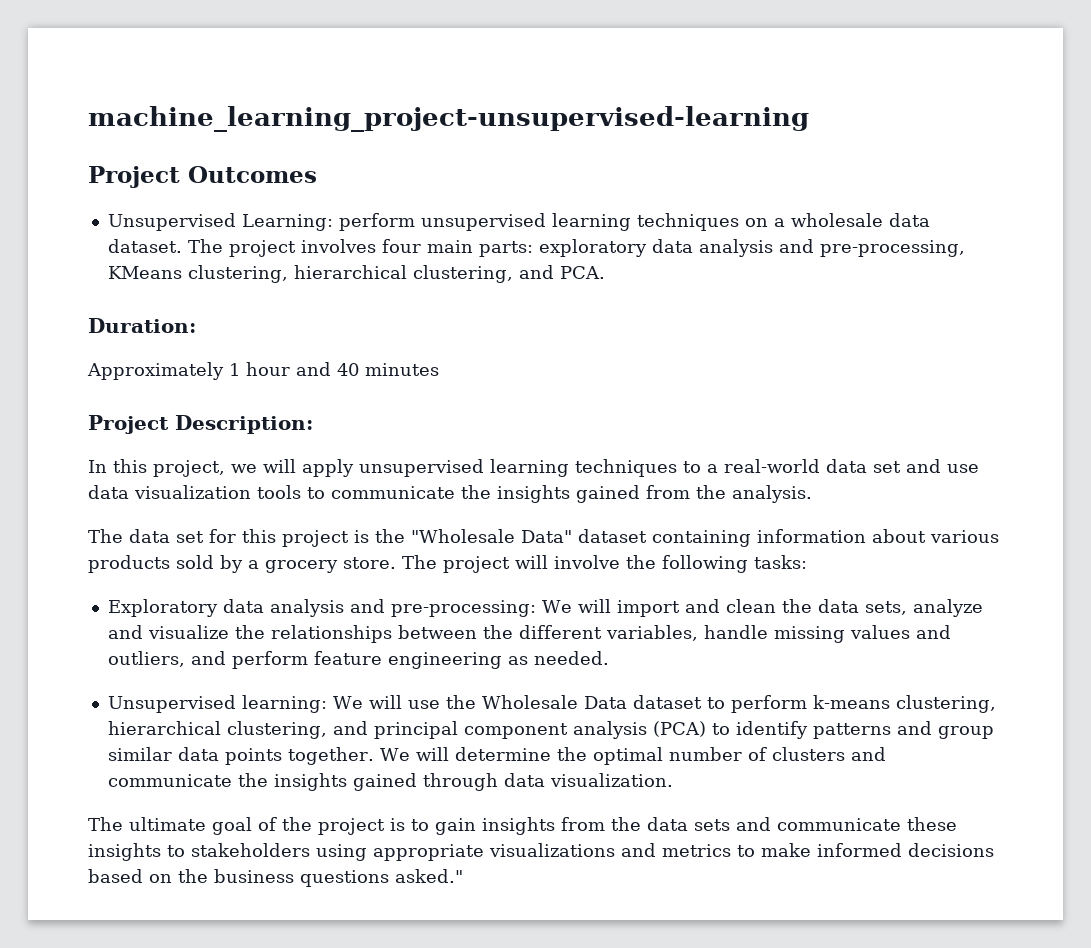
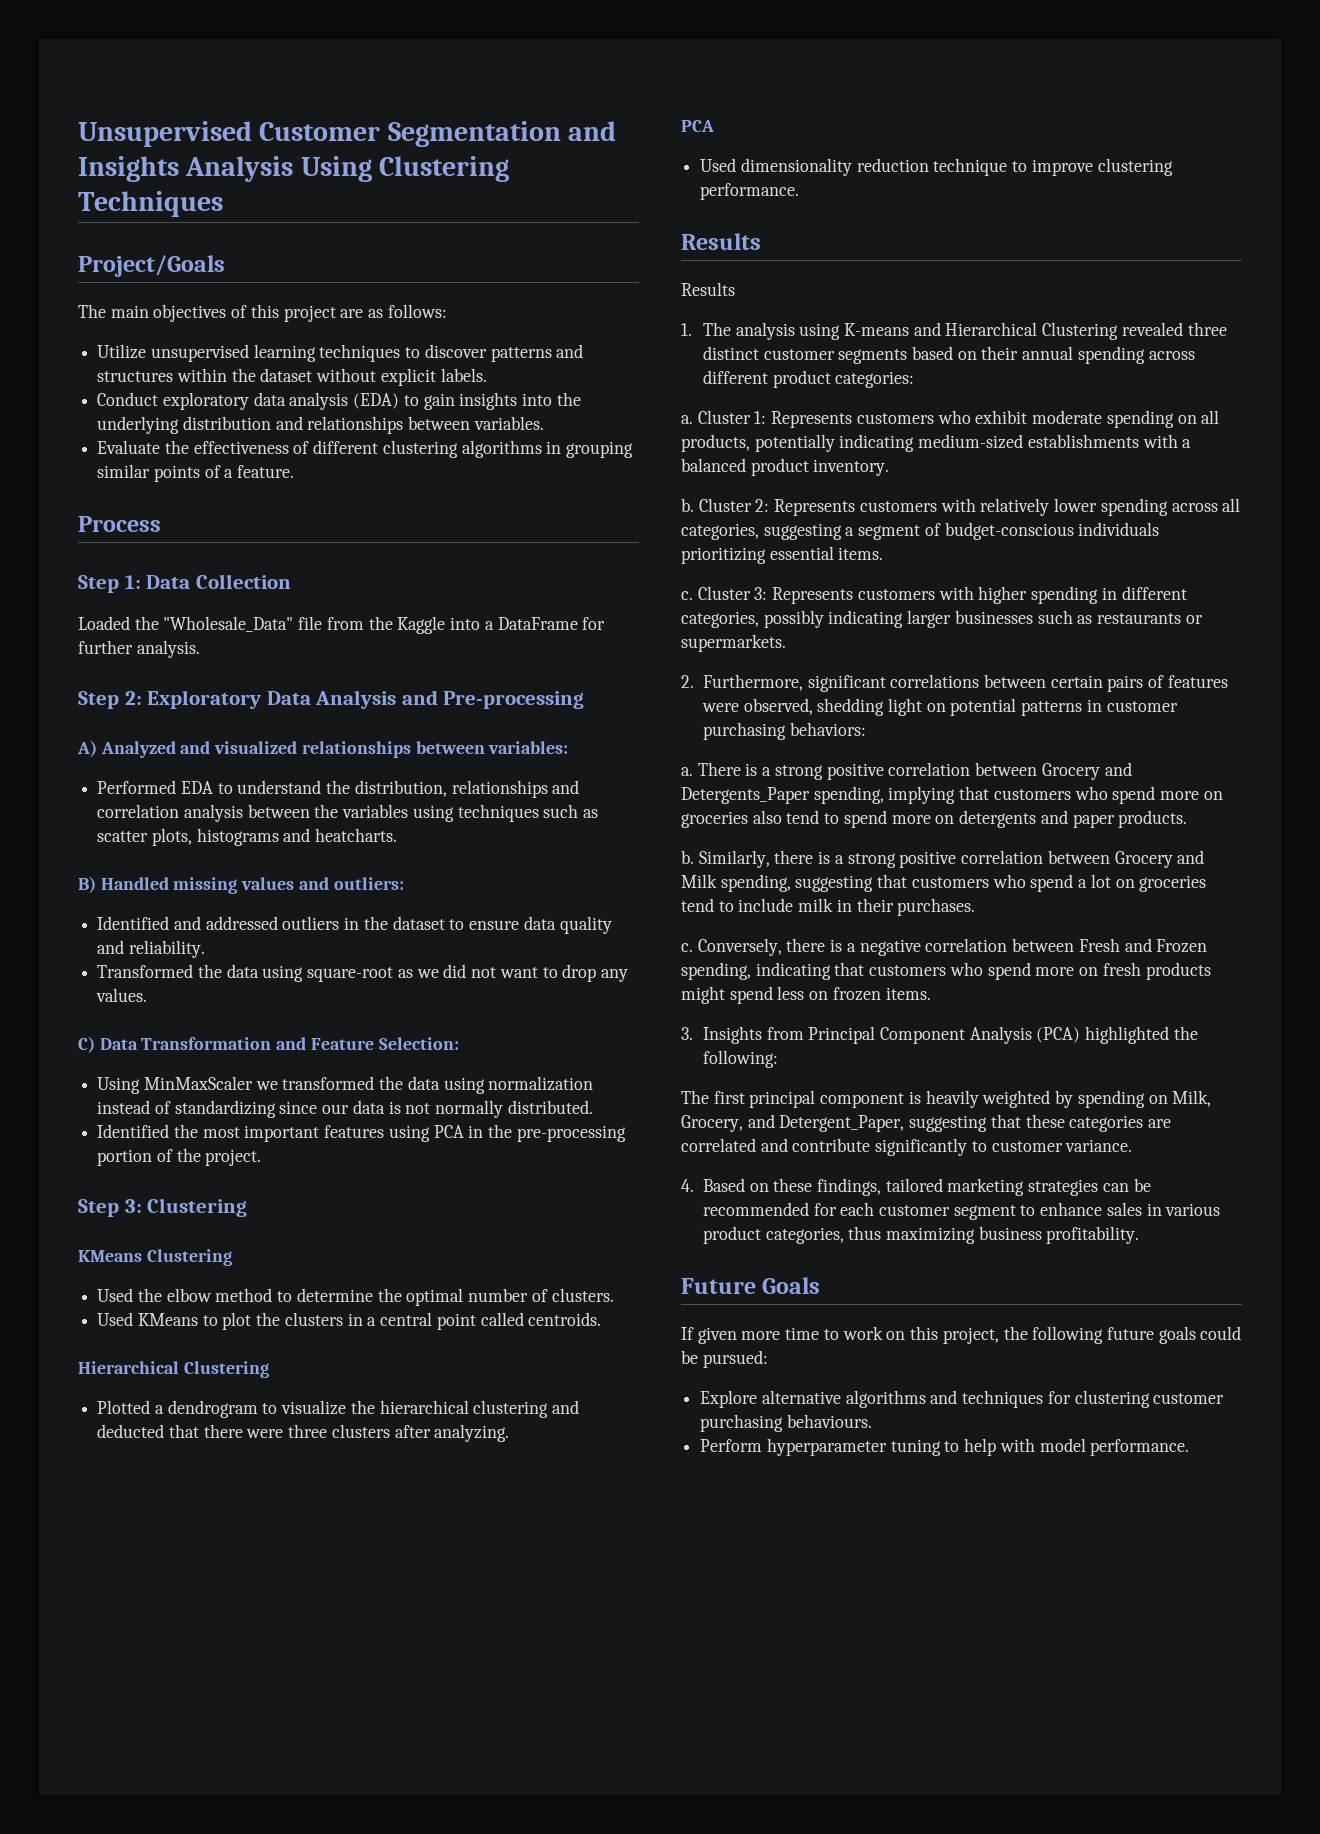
[88,106,809,132] [88,166,317,188] [107,213,930,231] [107,239,965,257] [107,265,605,283] [88,318,196,333] [87,362,439,380] [88,415,313,434] [88,459,979,477] [88,485,812,503] [88,529,999,547] [88,555,807,573] [107,599,983,617] [107,625,951,643] [107,651,609,669] [107,695,996,713] [107,721,994,739] [107,747,449,765] machine_learning_project-unsupervised-learning // Project Outcomes // Unsupervised Learning: perform unsupervised learning techniques on a wholesale data dataset. The project involves four main parts: exploratory data analysis and pre-processing, KMeans clustering, hierarchical clustering, and PCA. // Duration: // Approximately 1 hour and 40 minutes // Project Description: // In this project, we will apply unsupervised learning techniques to a real-world data set and use data visualization tools to communicate the insights gained from the analysis. // The data set for this project is the "Wholesale Data" dataset containing information about various products sold by a grocery store. The project will involve the following tasks: // Exploratory data analysis and pre-processing: We will import and clean the data sets, analyze and visualize the relationships between the different variables, handle missing values and outliers, and perform feature engineering as needed. // Unsupervised learning: We will use the Wholesale Data dataset to perform k-means clustering, hierarchical clustering, and principal component analysis (PCA) to identify patterns and group similar data points together. We will -> [78,121,617,147] [78,156,510,182] [78,191,223,217] [78,255,225,277] [78,304,447,322] [97,344,584,362] [97,368,487,386] [97,392,581,410] [97,416,544,434] [97,440,634,458] [97,464,295,482] [78,516,161,532] [78,574,291,593] [78,616,606,634] [78,640,200,658] [78,690,585,709] [77,740,569,758] [97,780,580,798] [97,804,599,822] [97,828,398,846] [78,876,404,894] [97,916,612,934] [97,940,205,958] [97,964,628,982] [96,988,148,1002] [78,1036,459,1053] [97,1076,594,1094] [97,1100,593,1118] [97,1124,626,1142] [97,1148,262,1166] [78,1198,248,1217] [78,1249,232,1266] [97,1288,293,1302] Unsupervised Customer Segmentation and Insights Analysis Using Clustering Techniques // Project/Goals // The main objectives of this project are as follows: // Utilize unsupervised learning techniques to discover patterns and structures within the dataset without explicit labels. // Conduct exploratory data analysis (EDA) to gain insights into the underlying distribution and relationships between variables. // Evaluate the effectiveness of different clustering algorithms in grouping similar points of a feature. // Process // Step 1: Data Collection // Loaded the "Wholesale_Data" file from the Kaggle into a DataFrame for further analysis. // Step 2: Exploratory Data Analysis and Pre-processing // A) Analyzed and visualized relationships between variables: // Performed EDA to understand the distribution, relationships and correlation analysis between the variables using techniques such as scatter plots, histograms and heatcharts. // B) Handled missing values and outliers: // Identified and addressed outliers in the dataset to ensure data quality and reliability. // Transformed the data using square-root as we did not want to drop any values. // C) Data Transformation and Feature Selection: // Using MinMaxScaler we transformed the data using normalization instead of standardizing since our data is not normally distributed. // Identified the most important features using PCA in the pre-processing portion of the project. // Step 3: Clustering // KMeans Clustering // Used the elbow method to
[771,747,886,761] [107,773,673,791] [88,817,957,835] [88,843,994,861] [88,869,463,887] clusters and communicate the insights gained through data visualization. // The ultimate goal of the project is to gain insights from the data sets and communicate these insights to stakeholders using appropriate visualizations and metrics to make informed decisions based on the business questions asked." -> [551,1288,614,1302] [97,1312,602,1330] [78,1361,269,1378] [97,1400,580,1418] [97,1424,510,1442] [681,120,714,132] [700,158,1173,176] [700,183,800,200] [681,233,761,250] [681,282,735,296] [681,322,1227,340] [702,346,1195,364] [702,370,915,388] [681,410,1220,428] [681,434,1192,452] [681,458,890,476] [681,498,1241,516] [681,522,1160,540] [681,546,884,564] [681,586,1187,604] [681,610,1203,628] [681,634,786,652] [681,674,1228,692] [701,698,1178,716] [702,722,866,740] [681,762,1132,780] [681,786,1223,804] [681,810,1188,828] [681,850,1205,868] [681,874,1207,892] [681,898,976,916] [681,938,1208,956] [681,962,1211,980] [681,986,931,1004] [681,1026,1198,1044] [702,1050,778,1068] [681,1090,1212,1108] [681,1114,1172,1132] [681,1138,1133,1156] [681,1178,1151,1196] [702,1202,1221,1220] [702,1226,1140,1244] [681,1277,821,1294] [681,1326,1242,1344] [681,1350,768,1368] [700,1390,1225,1408] [700,1414,872,1432] [700,1438,1190,1456] clusters. // Used KMeans to plot the clusters in a central point called centroids. // Hierarchical Clustering // Plotted a dendrogram to visualize the hierarchical clustering and deducted that there were three clusters after analyzing. // PCA // Used dimensionality reduction technique to improve clustering performance. // Results // Results // 1. The analysis using K-means and Hierarchical Clustering revealed three distinct customer segments based on their annual spending across different product categories: // a. Cluster 1: Represents customers who exhibit moderate spending on all products, potentially indicating medium-sized establishments with a balanced product inventory. // b. Cluster 2: Represents customers with relatively lower spending across all categories, suggesting a segment of budget-conscious individuals prioritizing essential items. // c. Cluster 3: Represents customers with higher spending in different categories, possibly indicating larger businesses such as restaurants or supermarkets. // 2. Furthermore, significant correlations between certain pairs of features were observed, shedding light on potential patterns in customer purchasing behaviors: // a. There is a strong positive correlation between Grocery and Detergents_Paper spending, implying that customers who spend more on groceries also tend to spend more on detergents and paper products. // b. Similarly, there is a strong positive correlation between Grocery and Milk spending, suggesting that customers who spend a lot on groceries tend to include milk in their purchases. // c. Conversely, there is a negative correlation between Fresh and Frozen spending, indicating that customers who spend more on fresh products might spend less on frozen items. // 3. Insights from Principal Component Analysis (PCA) highlighted the following: // The first principal component is heavily weighted by spending on Milk, Grocery, and Detergent_Paper, suggesting that these categories are correlated and contribute significantly to customer variance. // 4. Based on these findings, tailored marketing strategies can be recommended for each customer segment to enhance sales in various product categories, thus maximizing business profitability. // Future Goals // If given more time to work on this project, the following future goals could be pursued: // Explore alternative algorithms and techniques for clustering customer purchasing behaviours. // Perform hyperparameter tuning to help with model performance.

